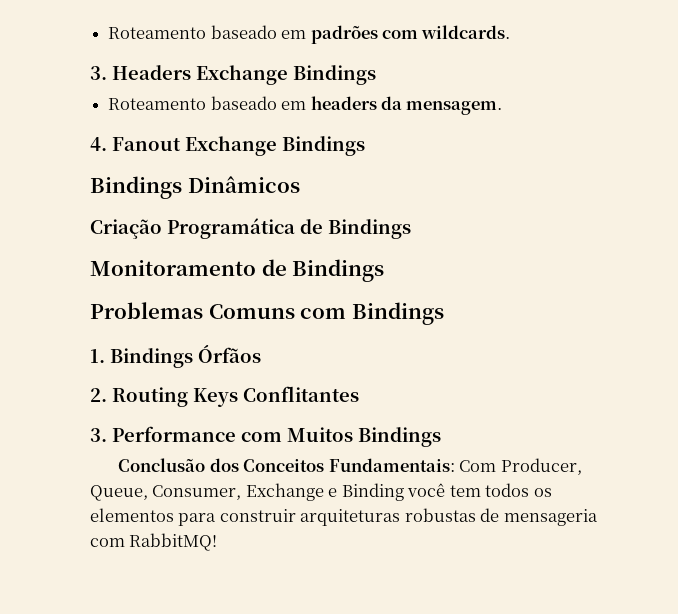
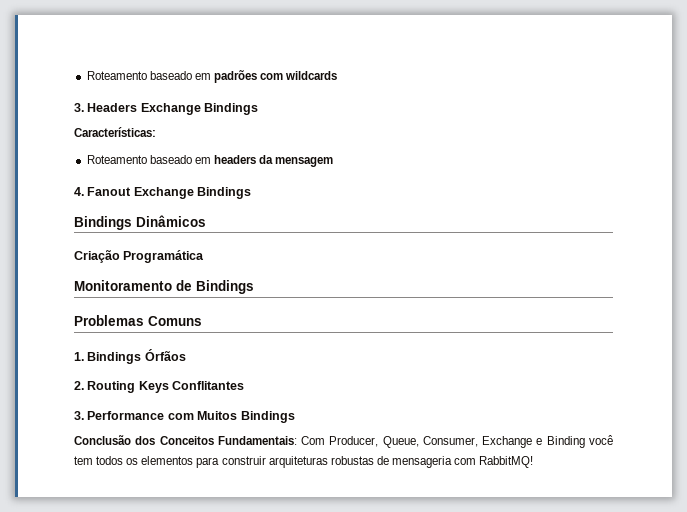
[421,25,511,39] wildcards. -> [285,71,338,80] wildcards
(376, 75) none -> [74,127,156,137] // Características:
[406,101,503,115] mensagem. -> [275,157,334,167] mensagem
[300,219,411,239] de Bindings -> (205, 256) none
[300,302,444,325] com Bindings -> (202, 321) none

